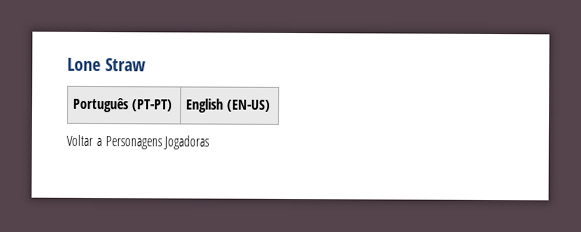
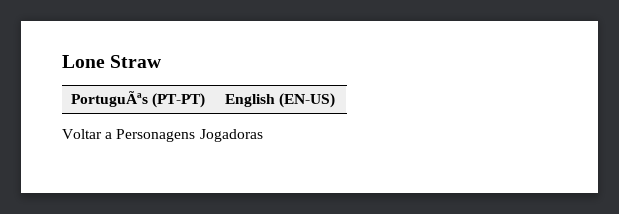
[73,97,130,113] Português -> [70,91,148,107] PortuguÃªs

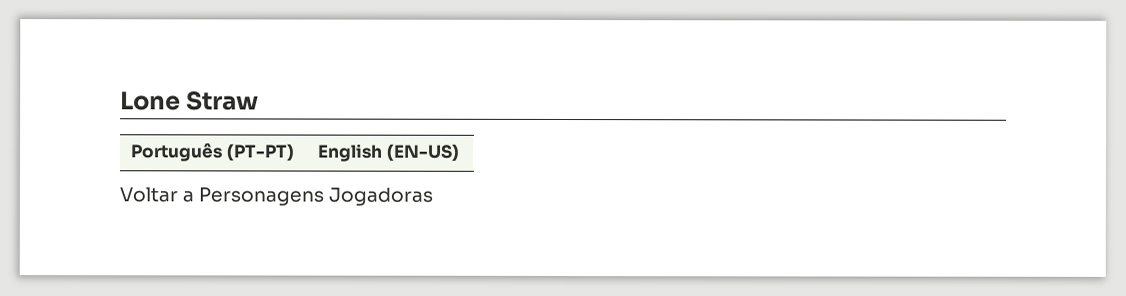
[70,91,148,107] PortuguÃªs -> [130,143,224,162] Português

